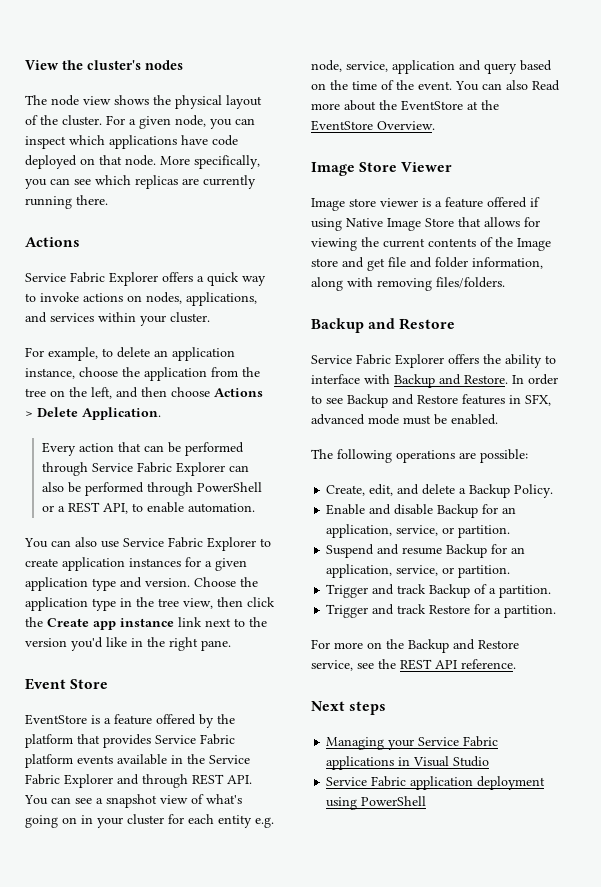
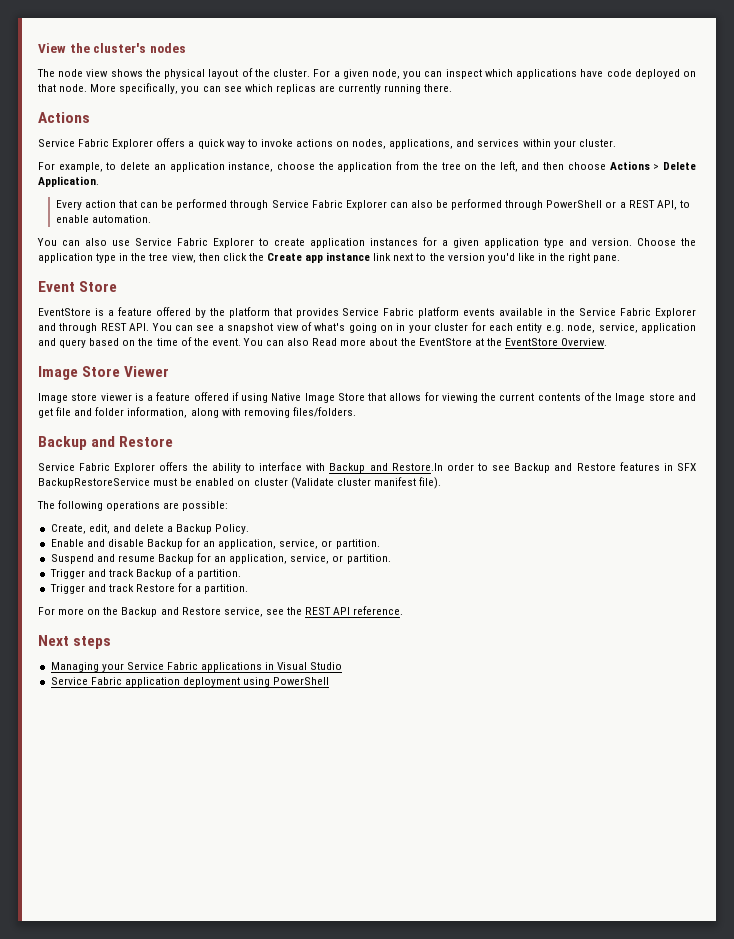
[464,375,524,384] Restore. In -> [391,463,443,471] Restore.In
[525,394,551,406] [311,414,498,425] SFX, advanced mode must be enabled. -> [676,463,696,471] [38,477,441,489] SFX BackupRestoreService must be enabled on cluster (Validate cluster manifest file).

